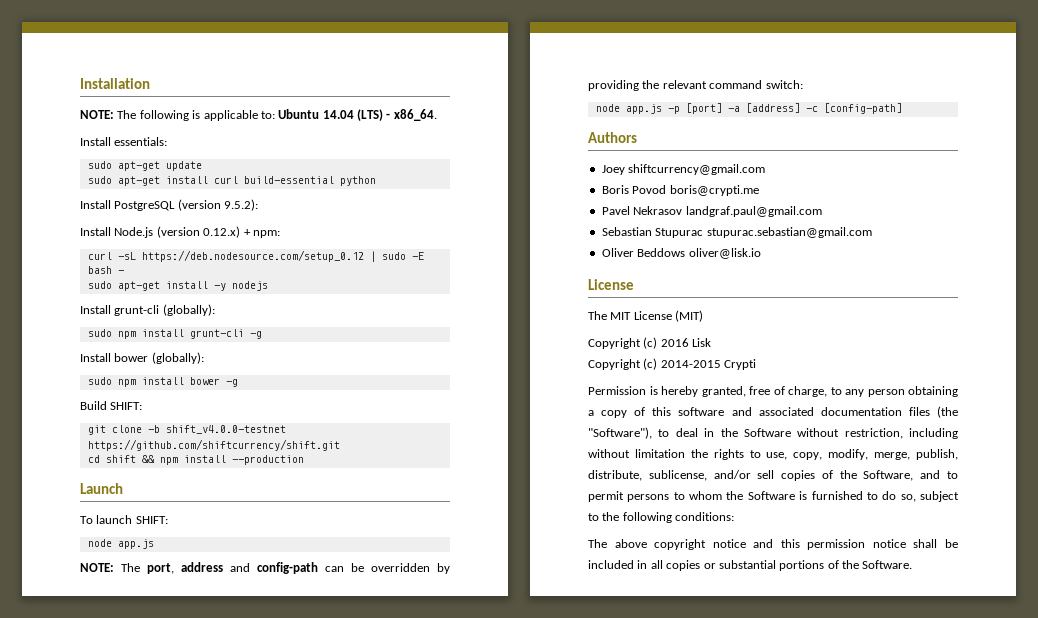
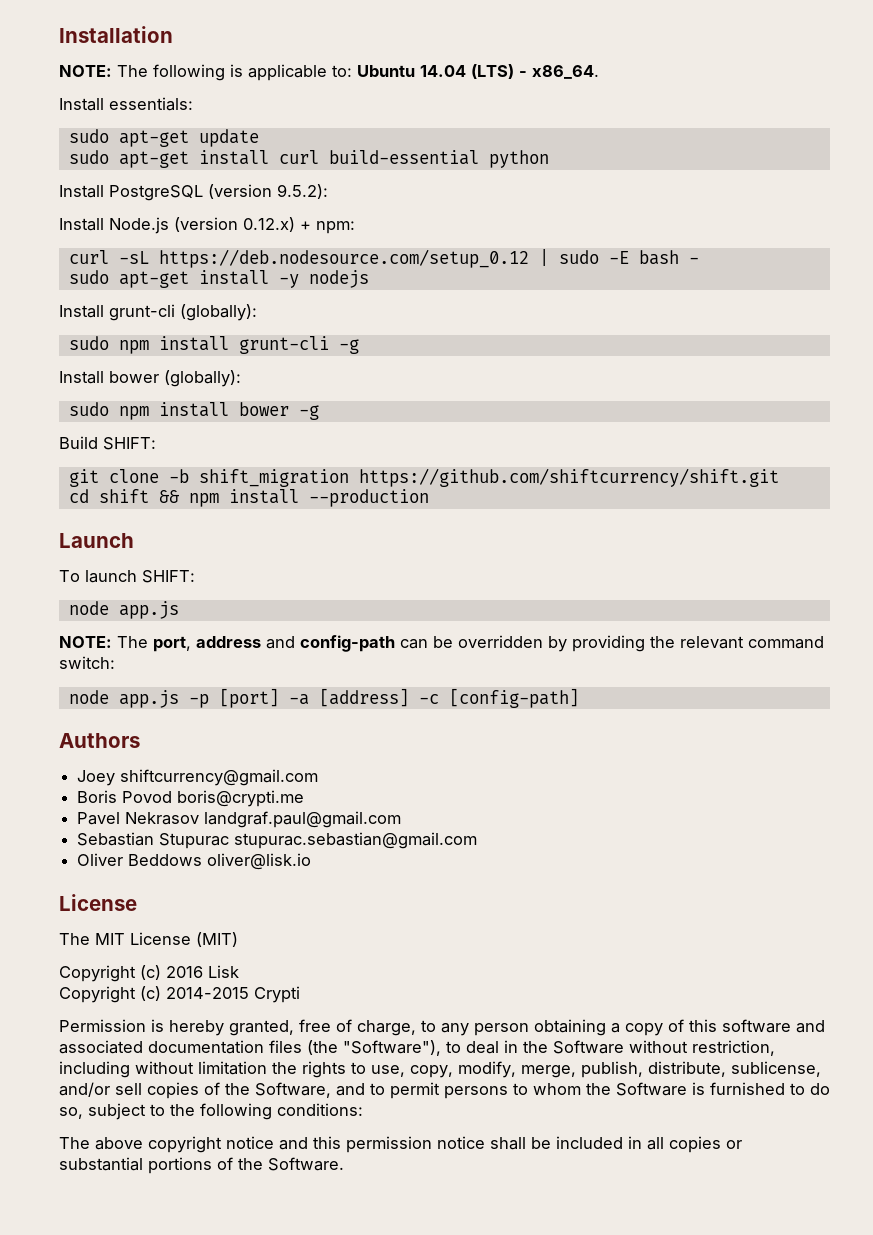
[165,425,286,434] shift_v4.0.0-testnet -> [198,469,349,487] shift_migration

